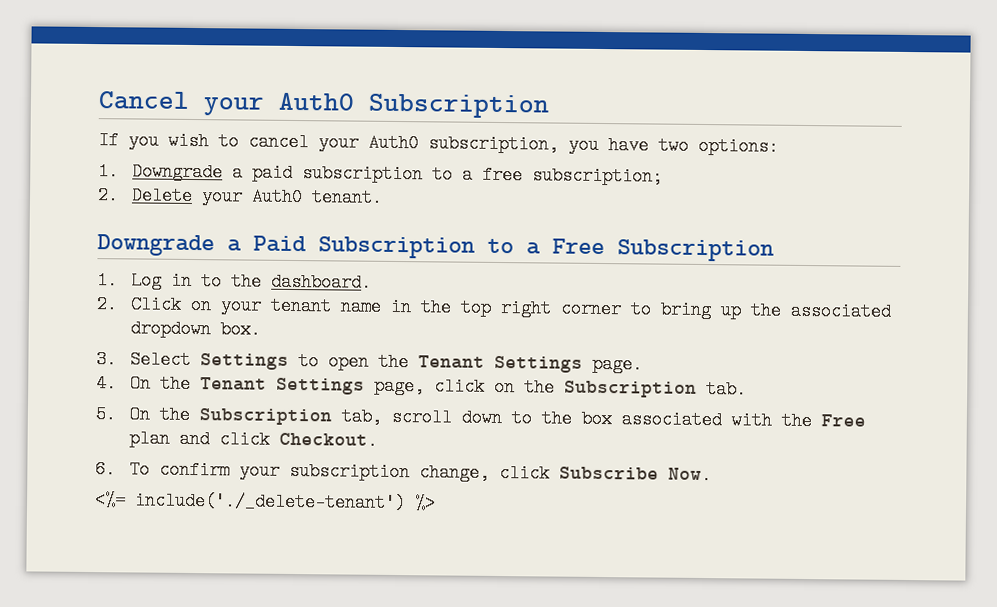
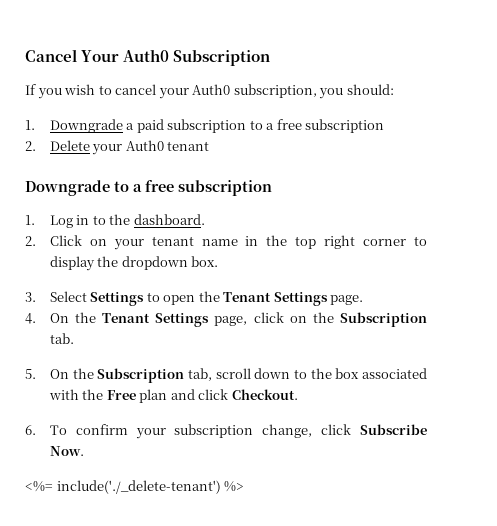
[203,96,265,116] your -> [81,50,120,62] Your
[608,136,779,156] have two options: -> [346,84,394,95] should:
[531,166,663,186] subscription; -> [305,119,385,133] subscription
[310,188,383,207] [97,234,774,262] tenant. // Downgrade a Paid Subscription to a Free Subscription -> [167,141,210,151] [25,180,272,196] tenant // Downgrade to a free subscription
[659,300,892,321] bring up the associated -> [49,256,119,271] display the

